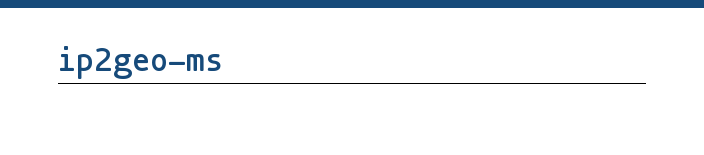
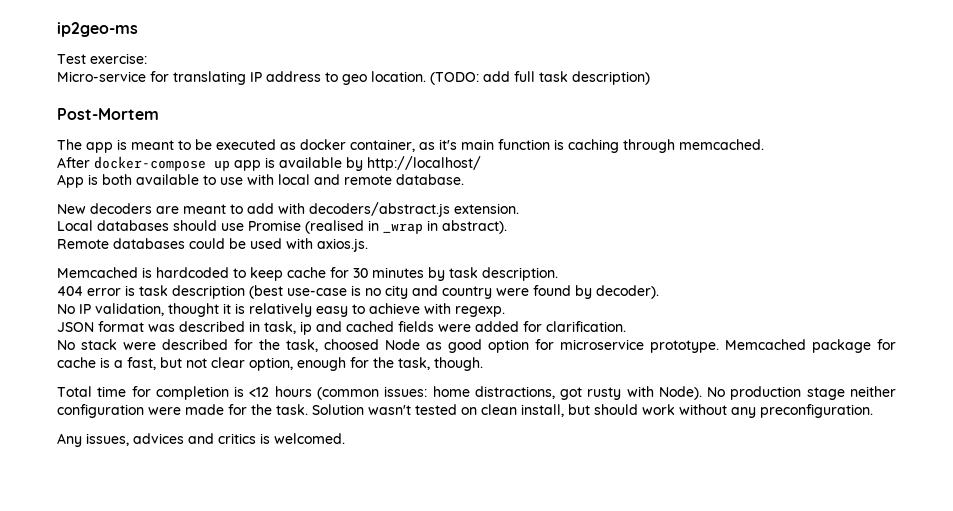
(224, 62) none -> [57,53,147,64] [57,71,650,85] [57,108,159,120] [57,139,764,153] [57,156,481,171] [57,174,464,188] [57,202,519,217] [57,220,507,234] [57,238,368,252] [57,267,558,281] [57,285,659,299] [57,303,505,317] [57,321,626,335] [57,339,896,353] [57,357,483,371] [57,386,897,400] [57,404,873,418] [57,433,345,447] // Test exercise: // Micro-service for translating IP address to geo location. (TODO: add full task description) // Post-Mortem // The app is meant to be executed as docker container, as it's main function is caching through memcached. // After docker-compose up app is available by http://localhost/ // App is both available to use with local and remote database. // New decoders are meant to add with decoders/abstract.js extension. // Local databases should use Promise (realised in _wrap in abstract). // Remote databases could be used with axios.js. // Memcached is hardcoded to keep cache for 30 minutes by task description. // 404 error is task description (best use-case is no city and country were found by decoder). // No IP validation, thought it is relatively easy to achieve with regexp. // JSON format was described in task, ip and cached fields were added for clarification. // No stack were described for the task, choosed Node as good option for microservice prototype. Memcached package for cache is a fast, but not clear option, enough for the task, though. // Total time for completion is <12 hours (common issues: home distractions, got rusty with Node). No production stage neither configuration were made for the task. Solution wasn't tested on clean install, but should work without any preconfiguration. // Any issues, advices and critics is welcomed.

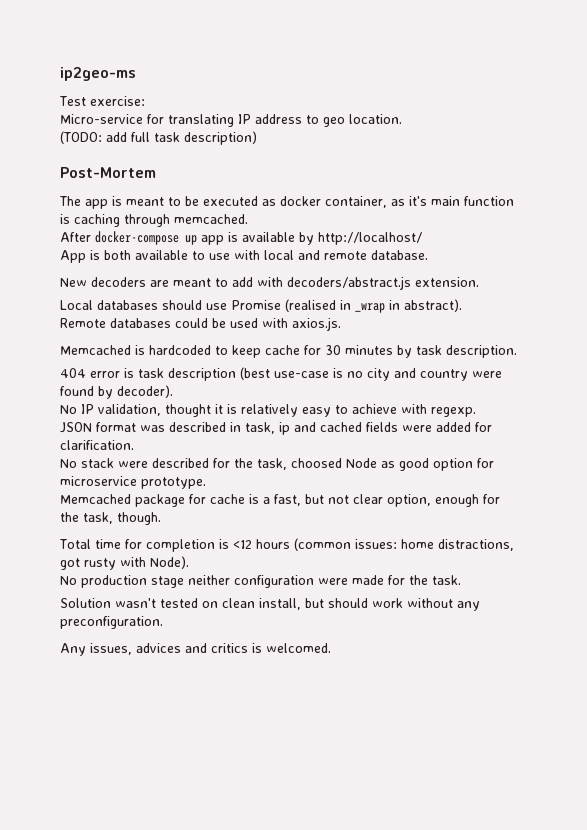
(426, 76) none -> (402, 119) //
(719, 346) none -> (206, 483) //
(702, 393) none -> (189, 562) //
(308, 409) none -> (461, 580) //

